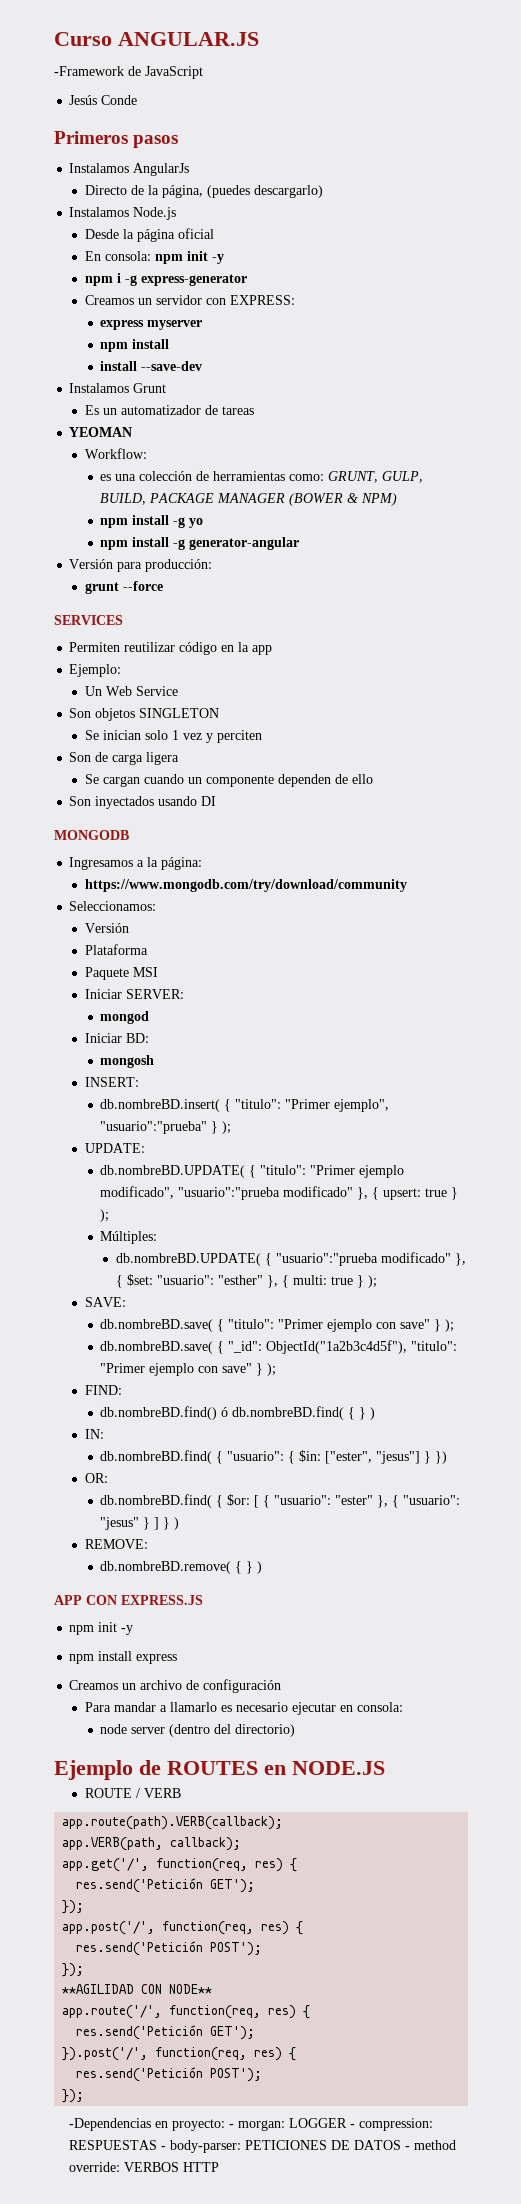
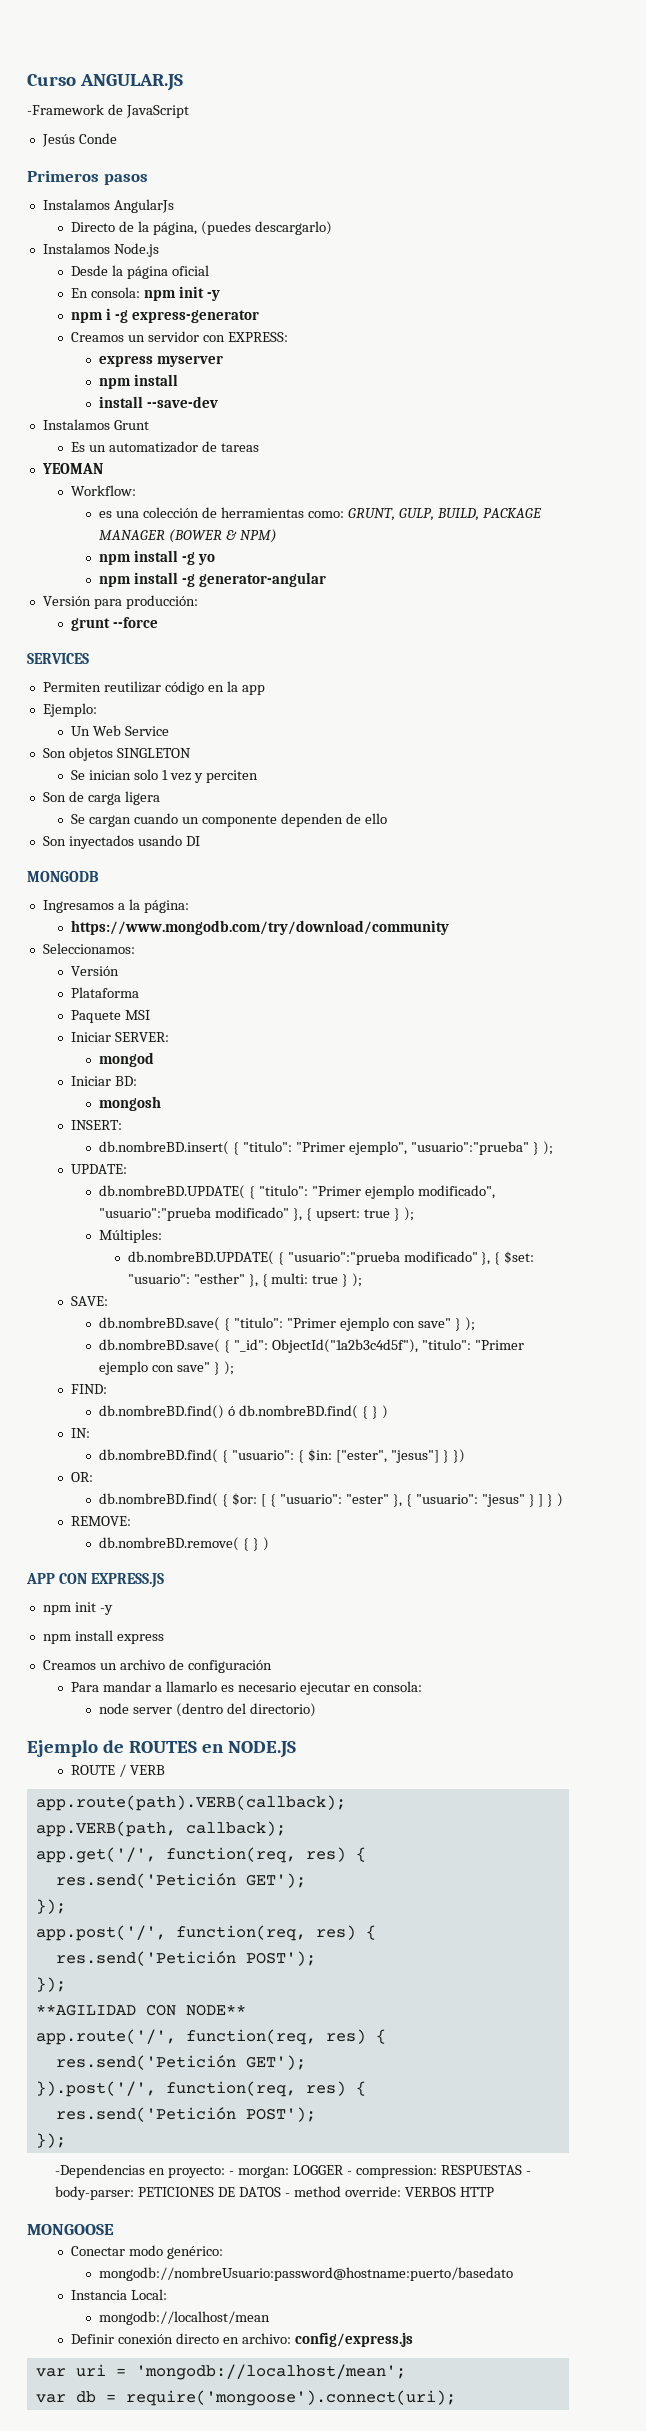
(220, 2167) none -> [27,2224,114,2235] [71,2245,224,2259] [99,2267,514,2281] [71,2289,168,2300] [99,2311,271,2325] [71,2332,413,2347] [35,2364,406,2380] [35,2390,456,2406] // MONGOOSE // Conectar modo genérico: // mongodb://nombreUsuario:password@hostname:puerto/basedato // Instancia Local: // mongodb://localhost/mean // Definir conexión directo en archivo: config/express.js // var uri = 'mongodb://localhost/mean'; // var db = require('mongoose').connect(uri);

